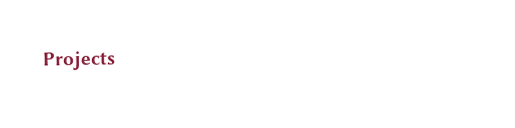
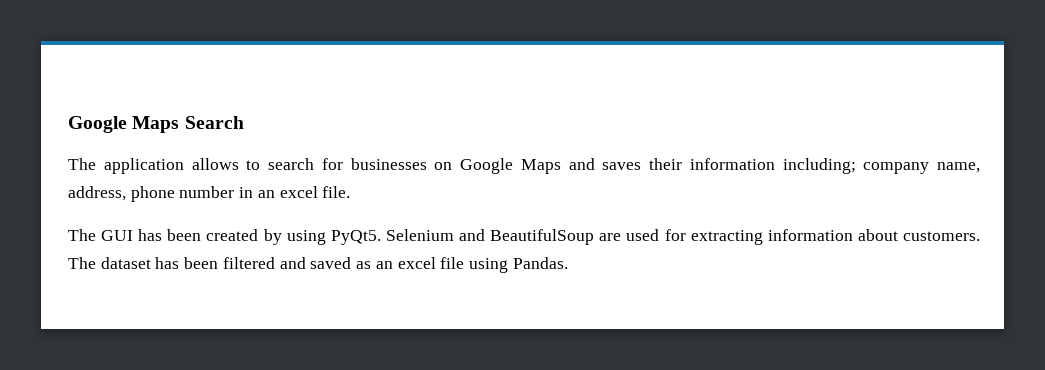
[42,50,116,71] Projects -> [68,116,244,133] [68,158,980,174] [68,186,351,202] [68,229,981,245] [68,257,568,273] Google Maps Search // The application allows to search for businesses on Google Maps and saves their information including; company name, address, phone number in an excel file. // The GUI has been created by using PyQt5. Selenium and BeautifulSoup are used for extracting information about customers. The dataset has been filtered and saved as an excel file using Pandas.

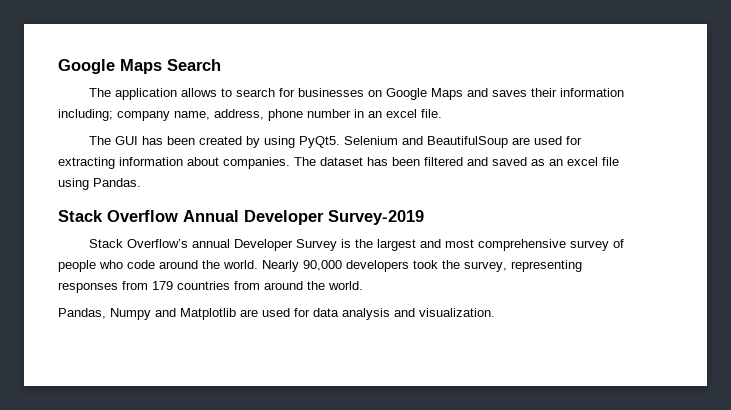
[903,231,981,241] customers. -> [223,157,290,169] companies.
(568, 263) none -> [58,210,424,225] [89,239,625,251] [58,260,582,272] [58,281,363,293] [58,308,495,320] // Stack Overflow Annual Developer Survey-2019 // Stack Overflow’s annual Developer Survey is the largest and most comprehensive survey of people who code around the world. Nearly 90,000 developers took the survey, representing responses from 179 countries from around the world. // Pandas, Numpy and Matplotlib are used for data analysis and visualization.

